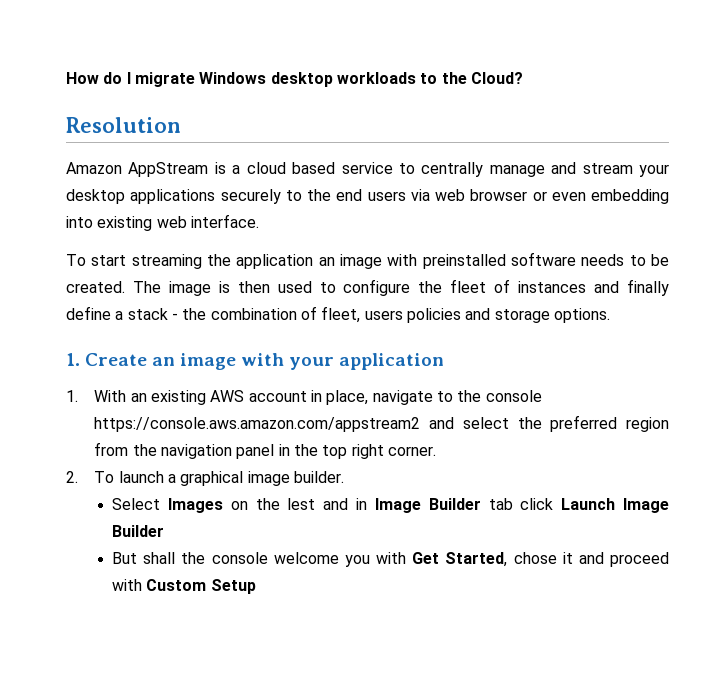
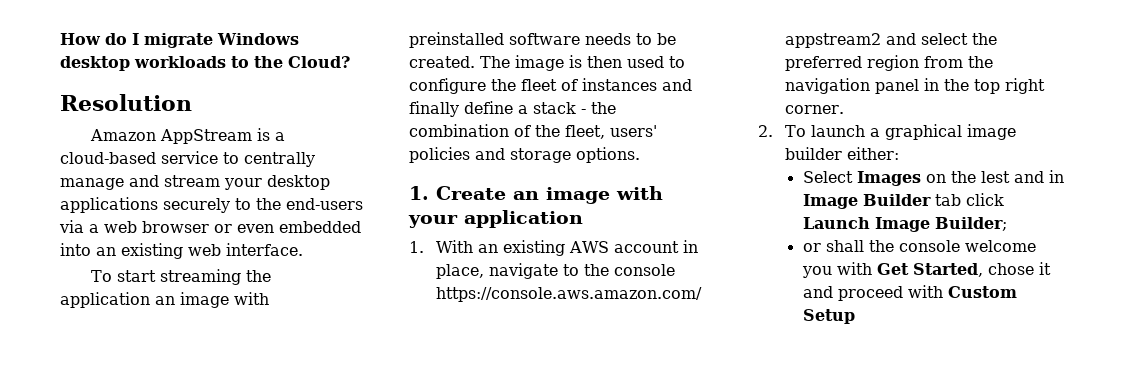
[246,162,336,174] cloud based -> [60,152,156,164] cloud-based
[336,189,430,201] end users via -> [286,198,363,210] [59,220,99,233] end-users via a
[591,189,669,204] [66,216,93,228] embedding into -> [279,221,361,233] [60,243,116,256] embedded into an
[321,306,403,323] fleet, users -> [535,125,657,139] the fleet, users'
[294,471,345,483] builder. -> [784,147,899,160] builder either:
[112,525,165,537] [112,552,138,564] Builder // But -> [934,217,1007,231] [802,243,821,252] Builder; // or

